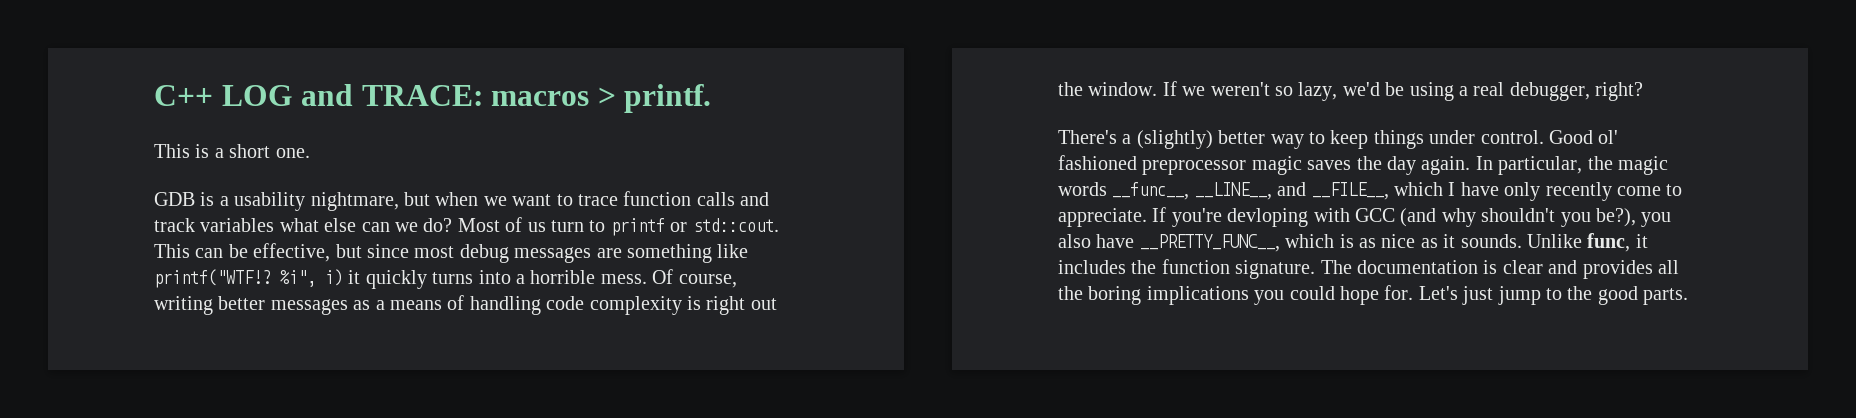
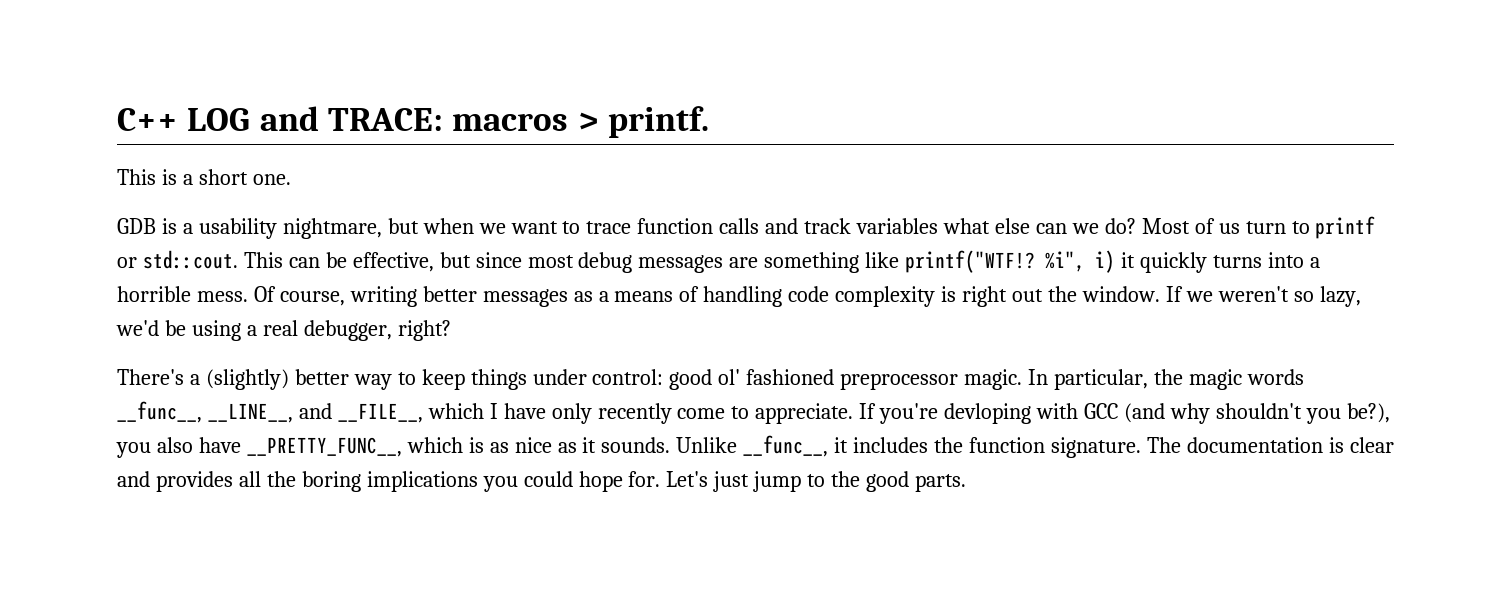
[1480,130,1593,144] control. Good -> [592,369,713,390] control: good
[1251,156,1471,175] magic saves the day again. -> [964,369,1023,390] magic.
[1587,233,1631,252] func, -> [743,435,829,457] __func__,

